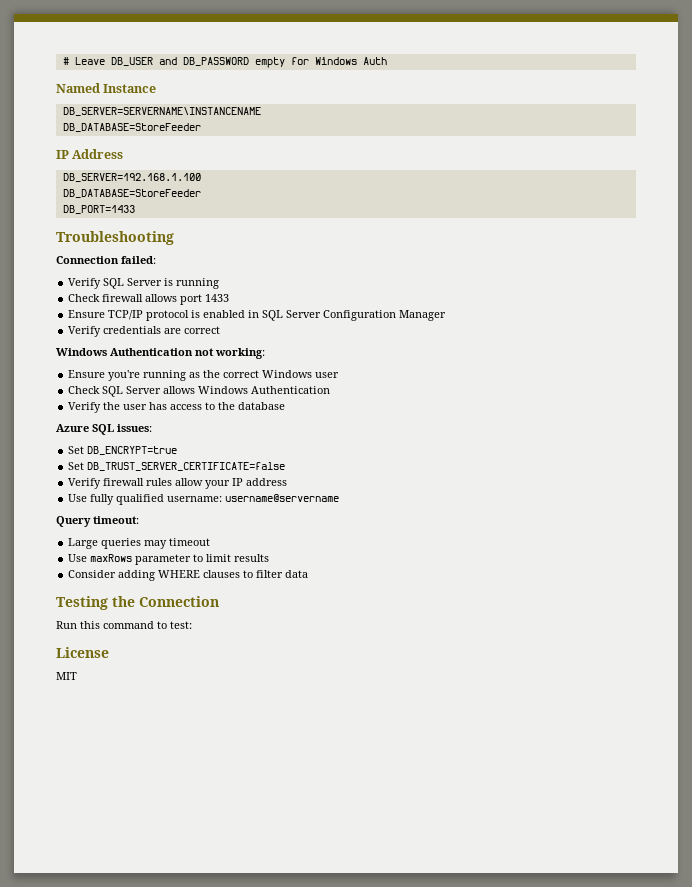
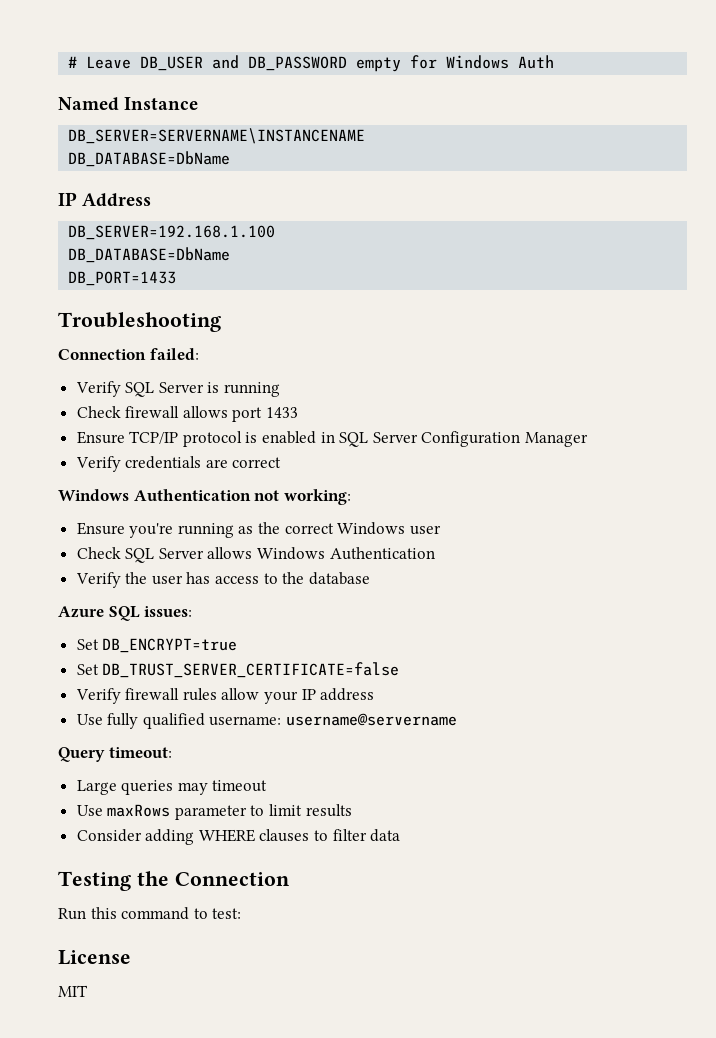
[62,123,201,132] DB_DATABASE=StoreFeeder -> [68,151,231,167] DB_DATABASE=DbName
[62,189,201,198] DB_DATABASE=StoreFeeder -> [68,247,231,263] DB_DATABASE=DbName

